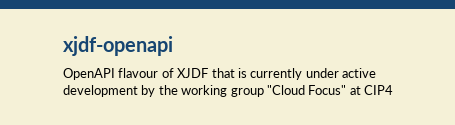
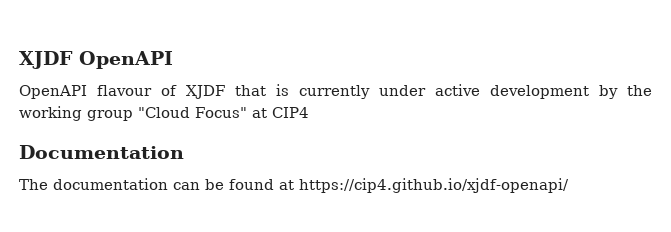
[63,36,173,56] xjdf-openapi -> [19,51,173,69] XJDF OpenAPI
(393, 90) none -> [19,145,184,159] [19,178,569,193] // Documentation // The documentation can be found at https://cip4.github.io/xjdf-openapi/

